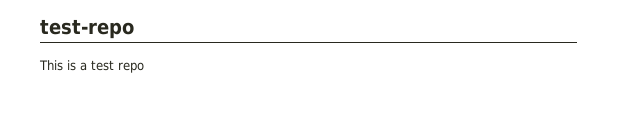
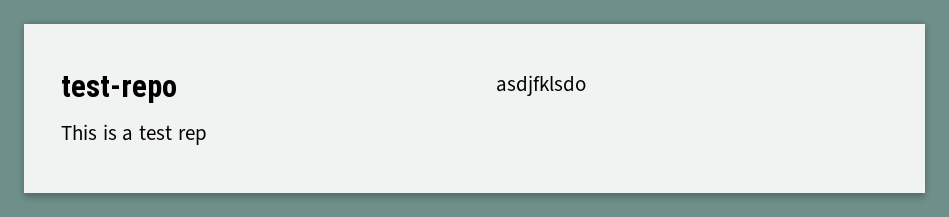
[118,62,144,73] repo -> [177,129,207,145] [496,75,586,96] rep // asdjfklsdo

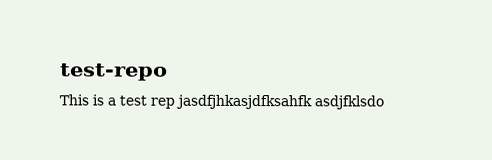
(207, 137) // -> [176,94,312,110] jasdfjhkasjdfksahfk

